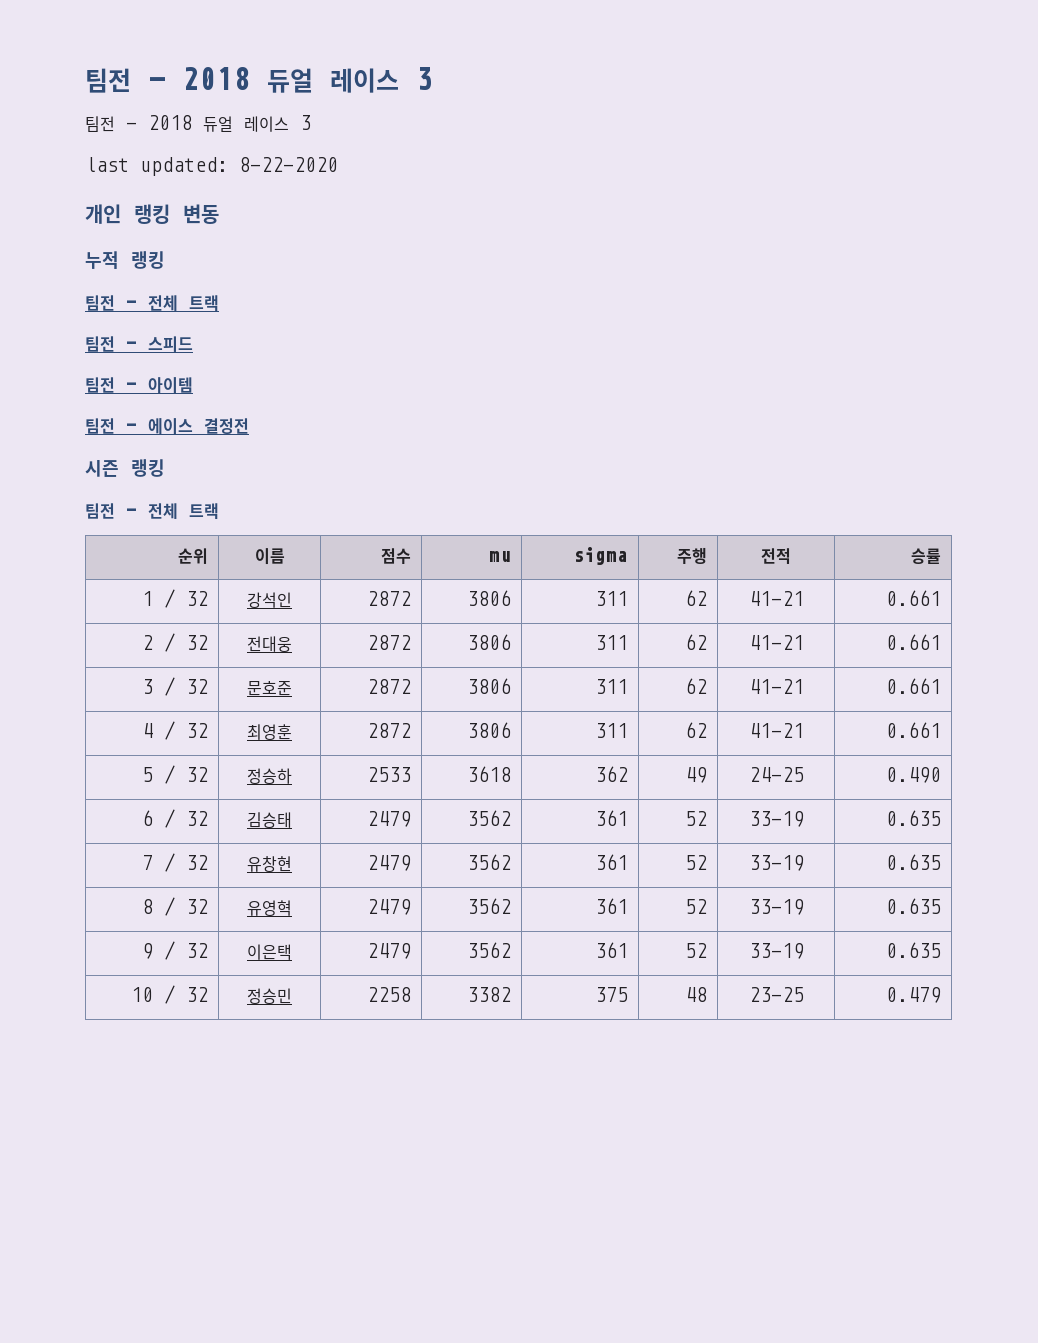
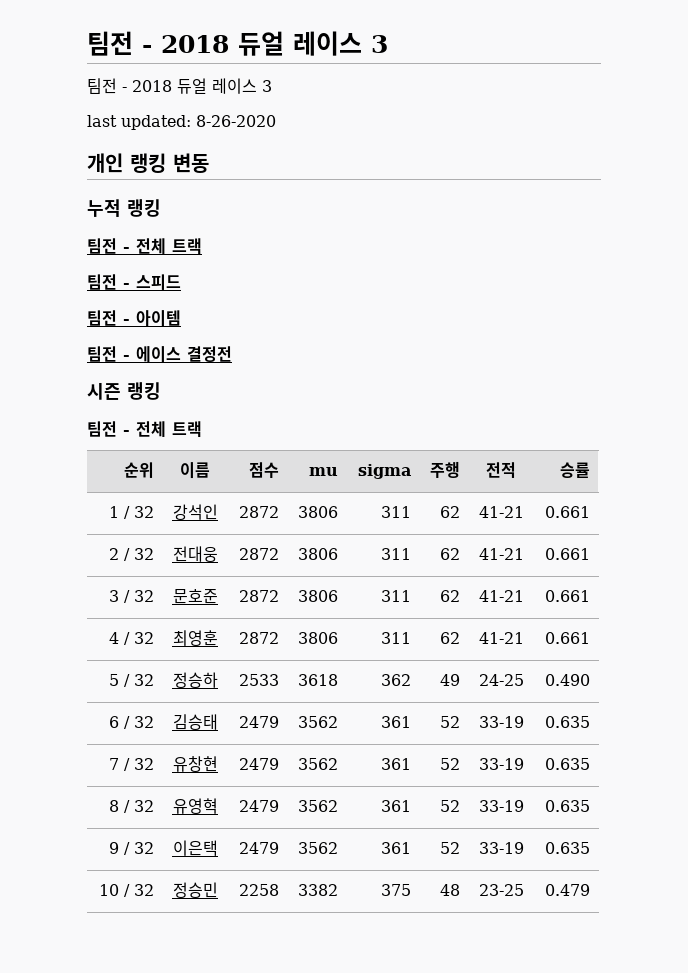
[239,157,338,172] 8-22-2020 -> [196,115,276,127] 8-26-2020

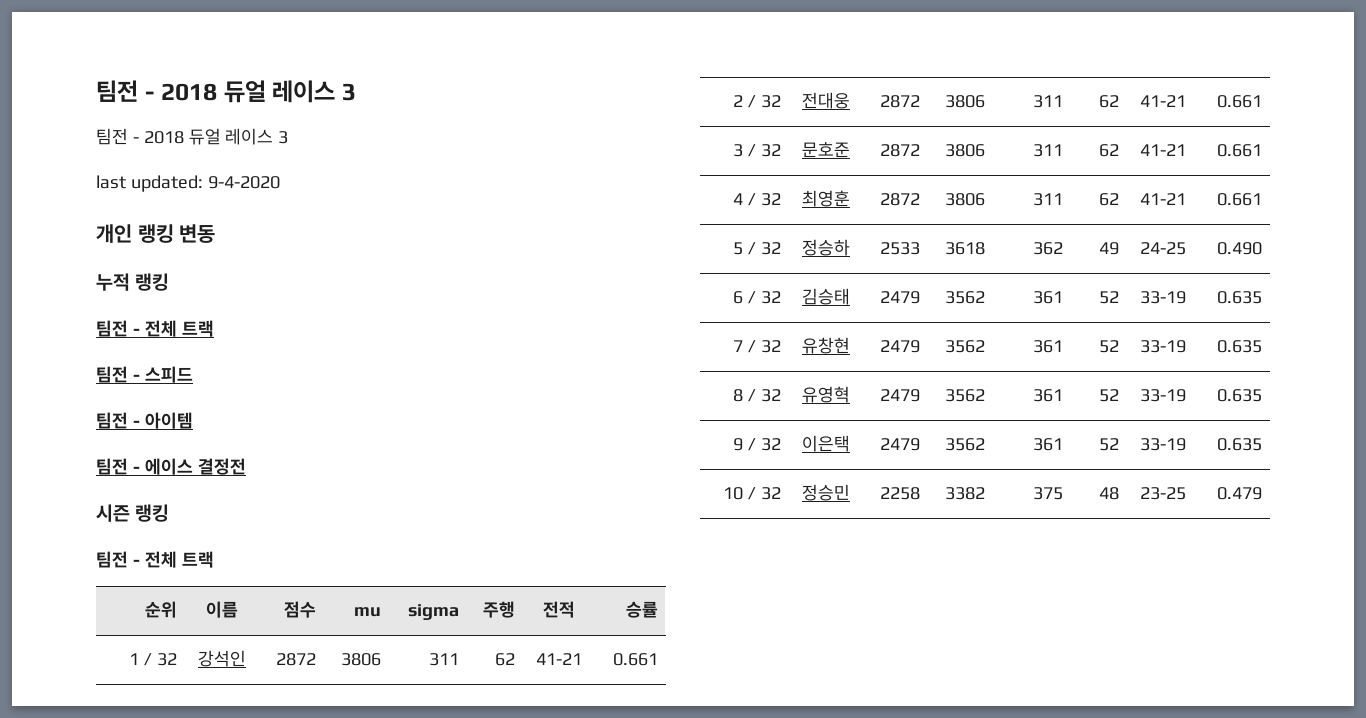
[196,115,276,127] 8-26-2020 -> [207,176,280,189] 9-4-2020

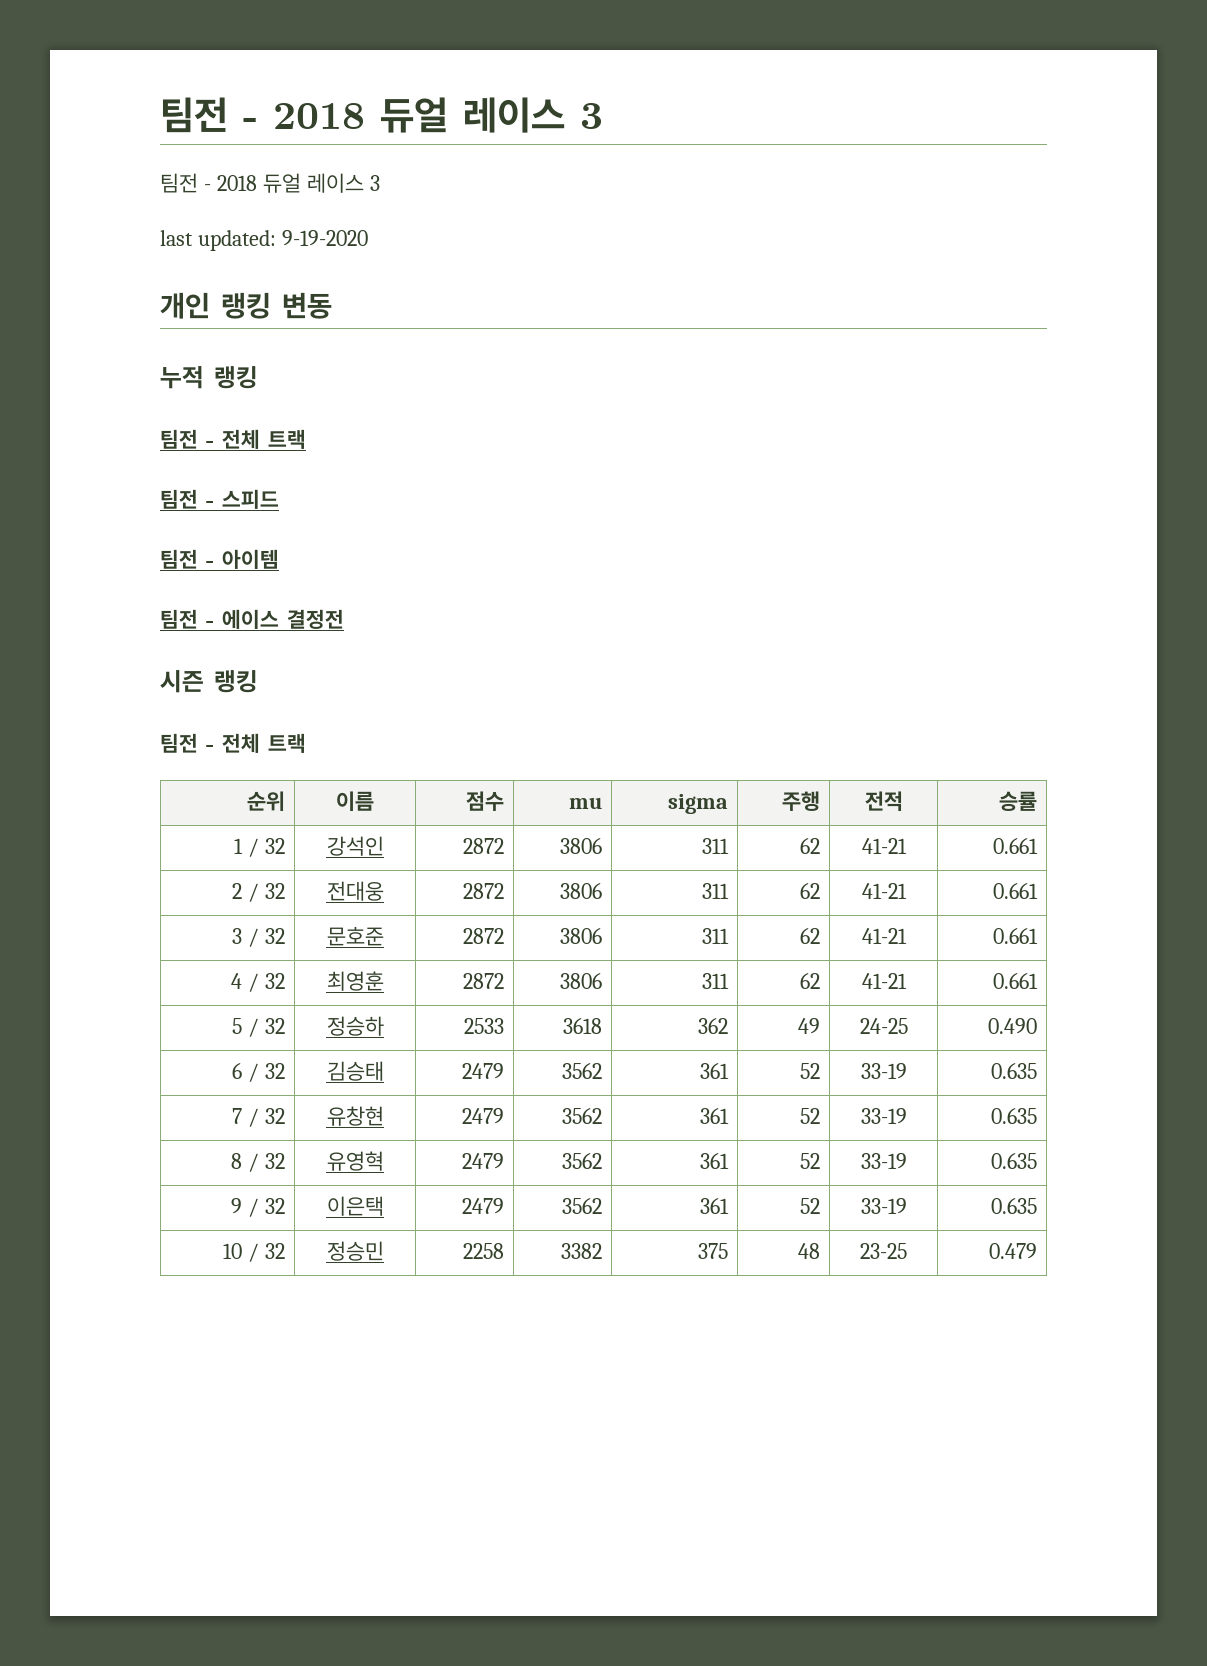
[207,176,280,189] 9-4-2020 -> [281,230,368,246] 9-19-2020

